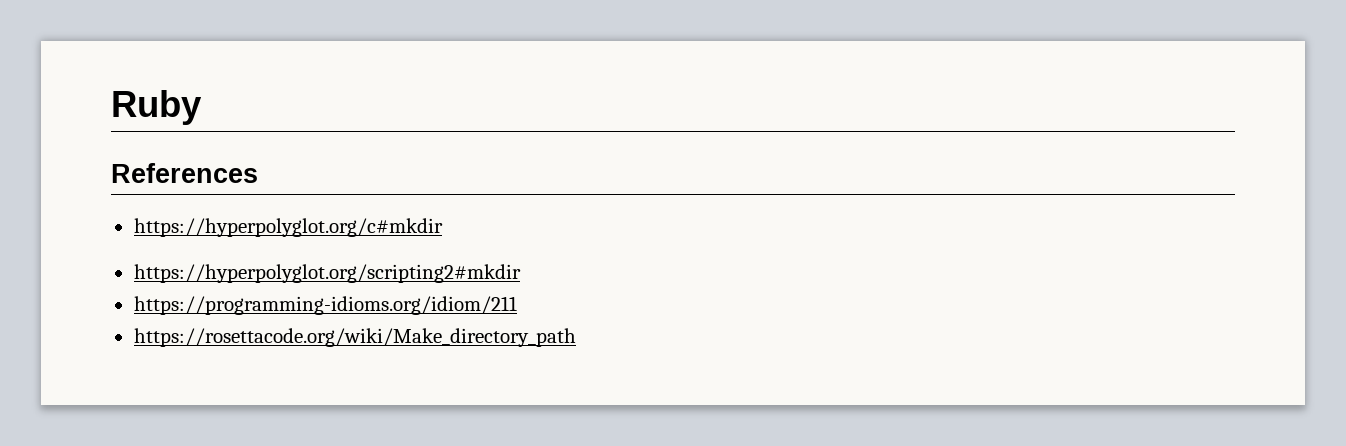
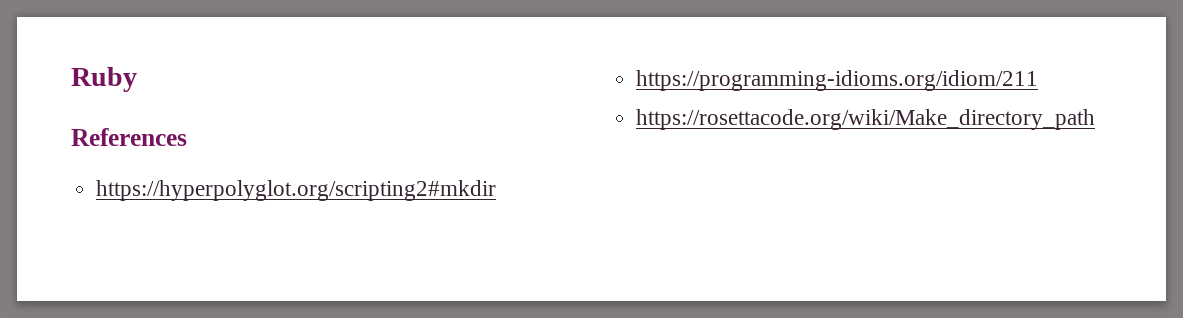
[133,218,443,237] // https://hyperpolyglot.org/c#mkdir -> (187, 137) none

